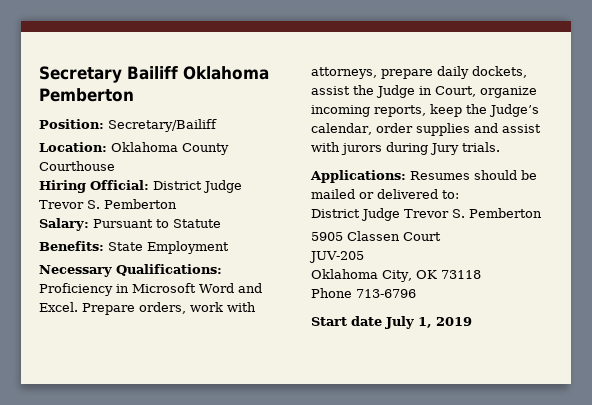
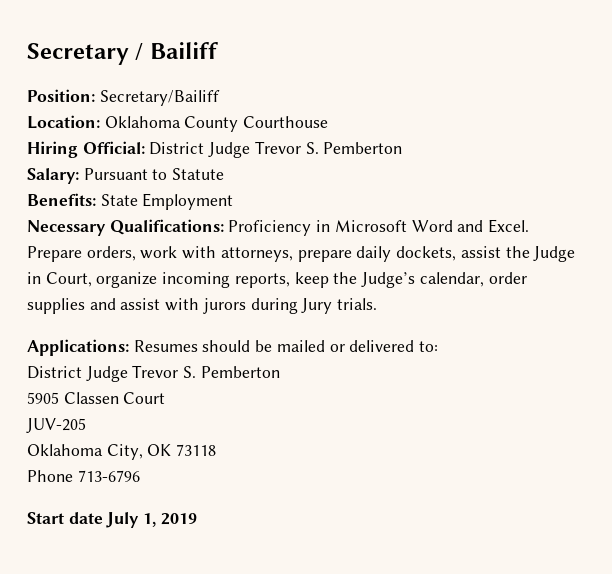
(122, 74) none -> [135,43,144,60] /
[183,66,269,80] [39,88,134,102] Oklahoma Pemberton -> (218, 50) none

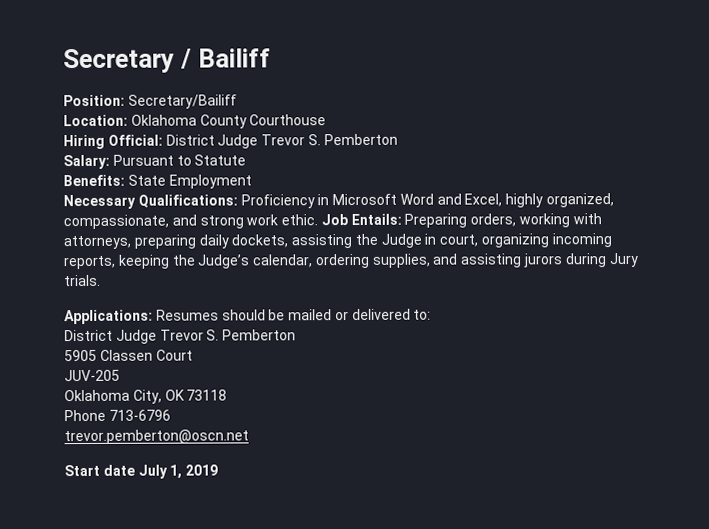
[488,219,530,233] [27,246,178,262] Excel. Prepare orders, work -> [464,193,615,208] [63,213,571,230] Excel, highly organized, compassionate, and strong work ethic. Job Entails: Preparing orders, working
[297,250,352,262] prepare -> [133,234,196,249] preparing
[460,246,501,258] assist -> [291,234,353,249] assisting
[45,272,158,288] Court, organize -> [439,233,550,248] court, organizing
[294,272,329,288] keep -> [117,254,170,269] keeping
[488,272,527,284] [27,298,200,314] order supplies and assist with -> [314,253,523,269] ordering supplies, and assisting
(140, 476) none -> [64,429,249,445] // trevor.pemberton@oscn.net

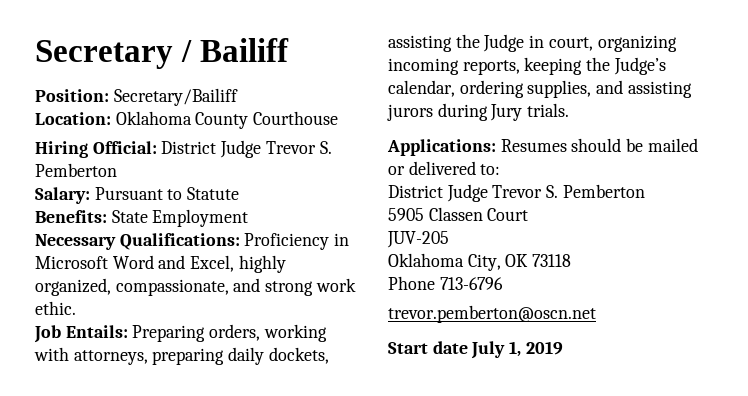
(319, 220) none -> (76, 308) //

